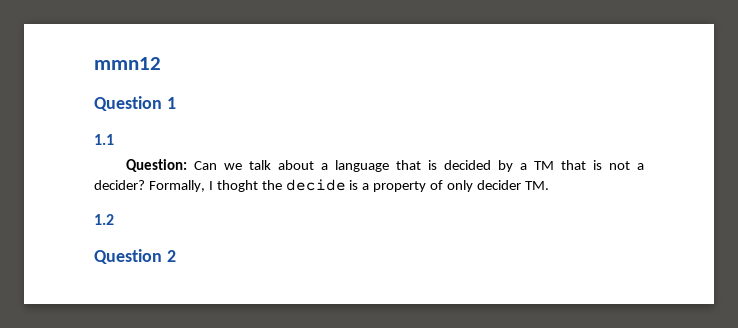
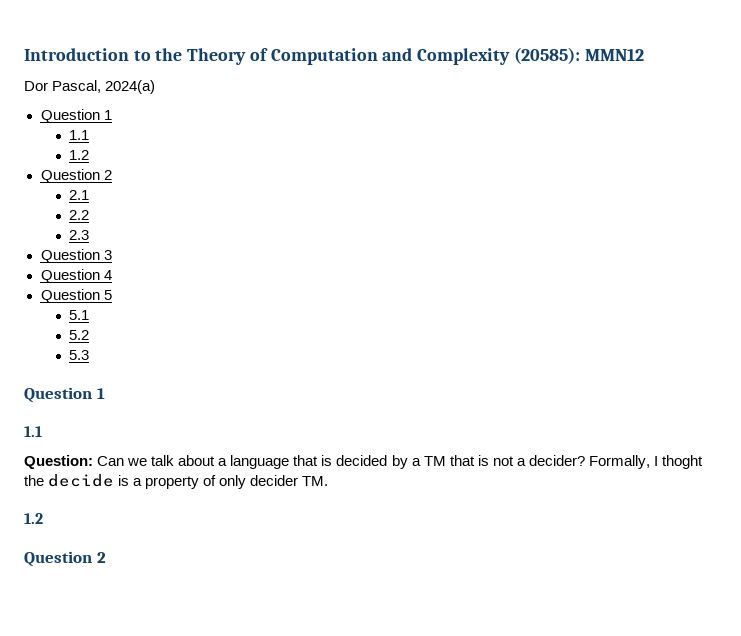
[94,57,161,70] mmn12 -> [24,47,644,65] [24,80,156,94] [40,109,112,123] [69,130,90,140] [69,150,90,160] [40,169,112,183] [69,190,90,200] [69,210,90,220] [69,230,90,240] [40,249,112,263] [40,269,112,283] [40,289,112,303] [69,310,90,320] [69,330,90,340] [69,350,90,360] Introduction to the Theory of Computation and Complexity (20585): MMN12 // Dor Pascal, 2024(a) // Question 1 // 1.1 // 1.2 // Question 2 // 2.1 // 2.2 // 2.3 // Question 3 // Question 4 // Question 5 // 5.1 // 5.2 // 5.3

